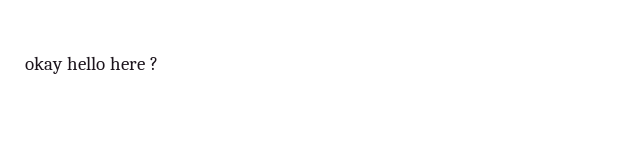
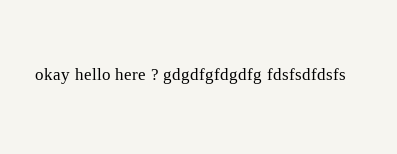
(159, 63) none -> [163,68,346,84] gdgdfgfdgdfg fdsfsdfdsfs

